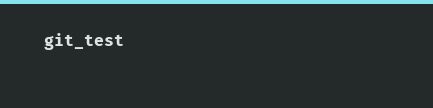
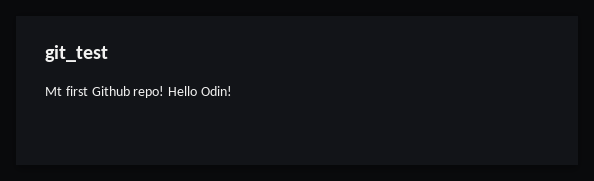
(124, 41) none -> [45,86,232,98] // Mt first Github repo! Hello Odin!

